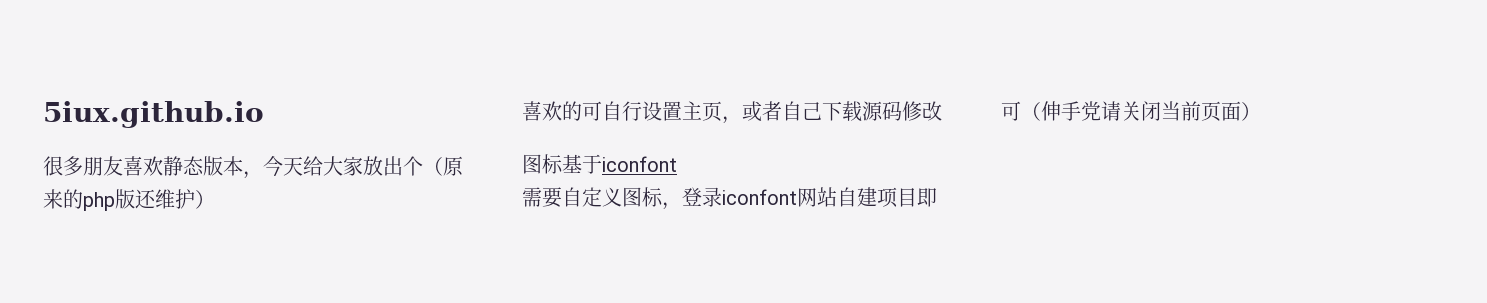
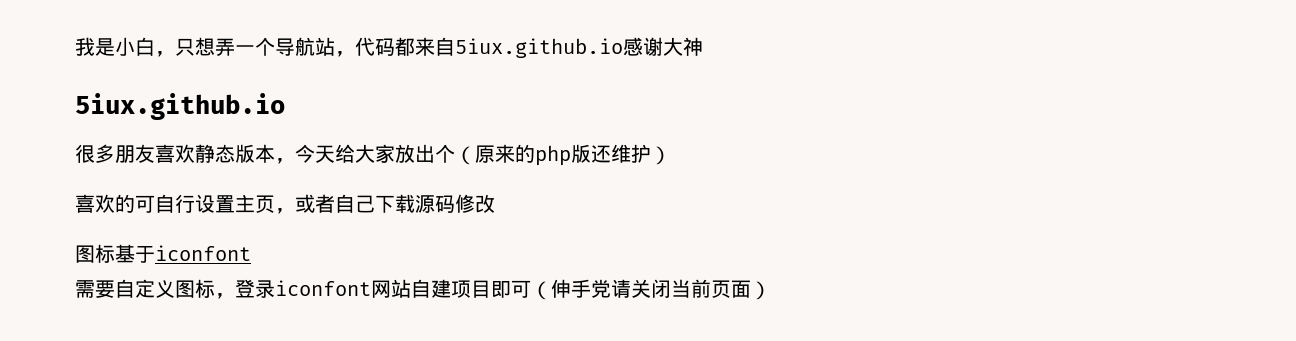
(43, 114) none -> [75,37,703,58] 我是小白，只想弄一个导航站，代码都来自5iux.github.io感谢大神 //

